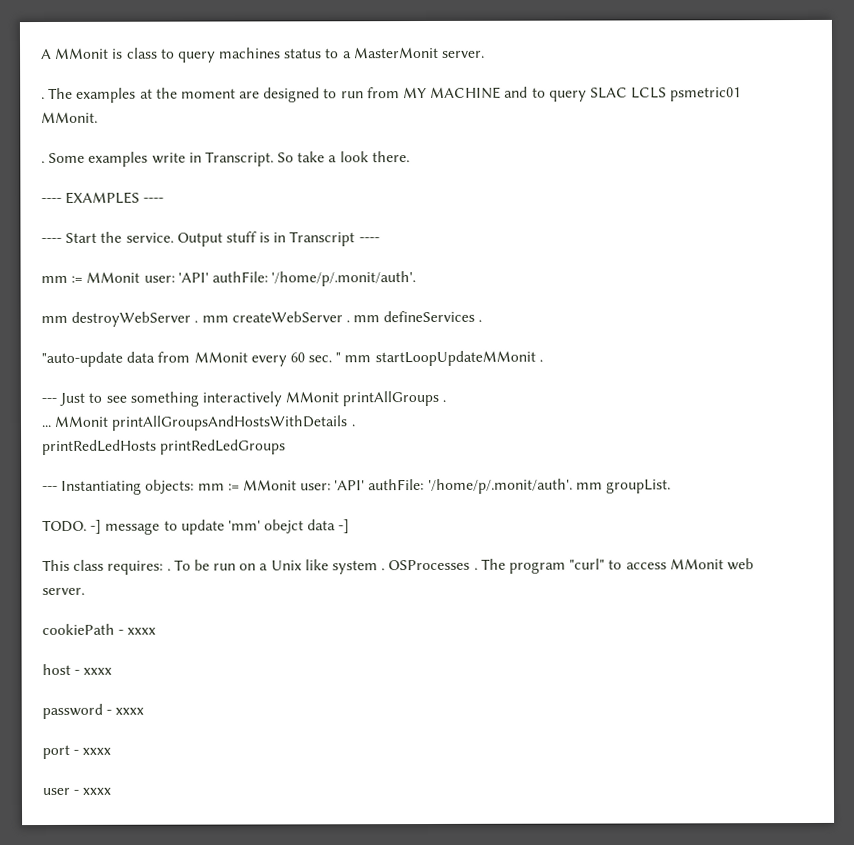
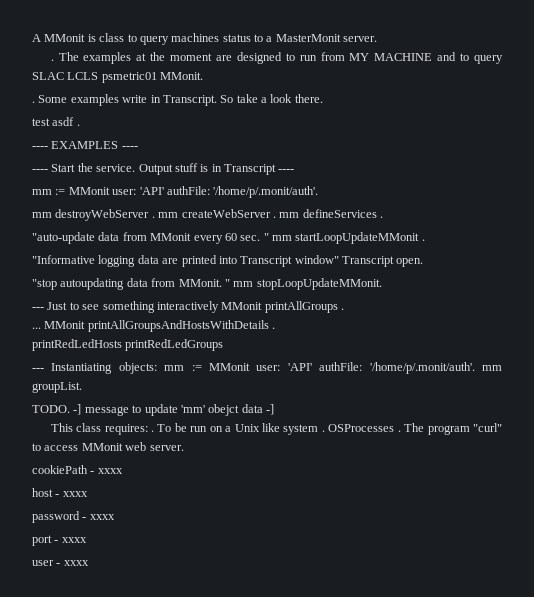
(410, 157) none -> [32,117,80,126] // test asdf .
(543, 360) none -> [32,255,424,267] [32,278,382,290] // "Informative logging data are printed into Transcript window" Transcript open. // "stop autoupdating data from MMonit. " mm stopLoopUpdateMMonit.

